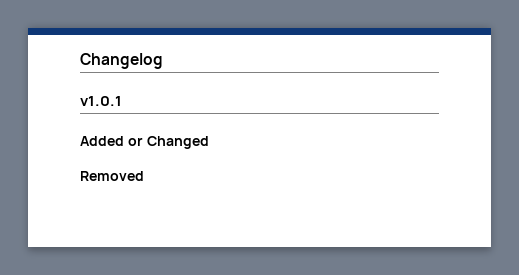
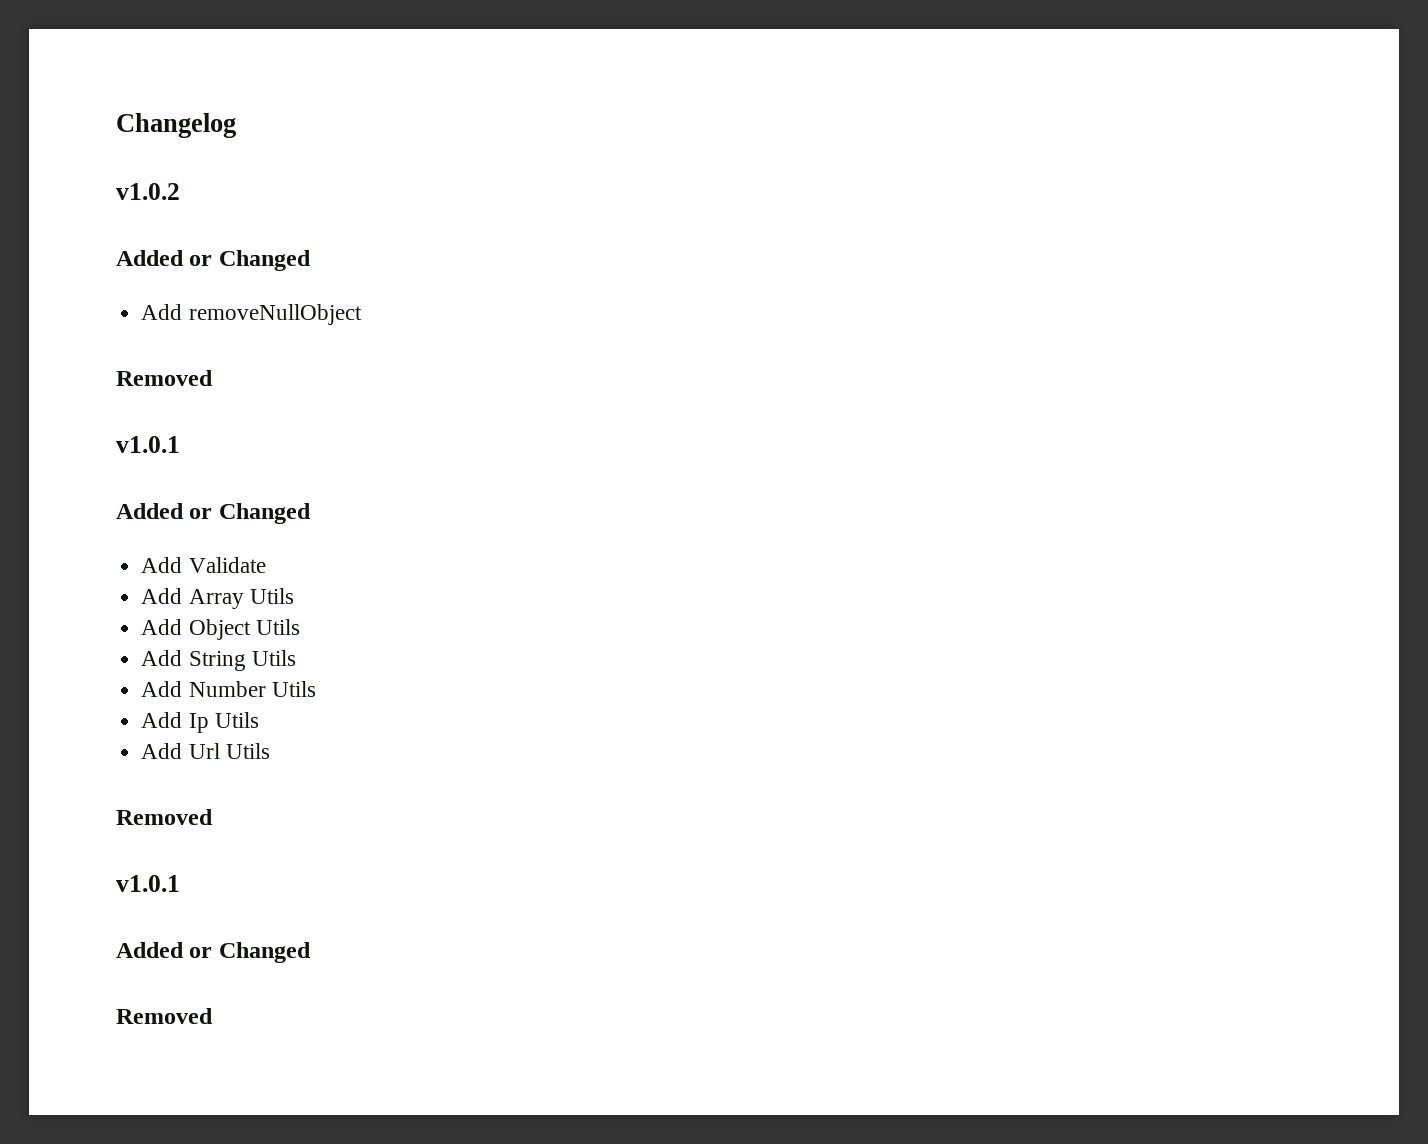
(163, 61) none -> [116,183,180,200] [116,250,311,271] [141,304,362,325] [116,370,213,386] [116,436,180,453] [116,503,311,524] [141,557,266,573] [141,588,294,609] [141,619,300,640] [141,650,296,671] [141,681,316,697] [141,712,259,733] [141,743,270,759] [116,809,213,825] // v1.0.2 // Added or Changed // Add removeNullObject // Removed // v1.0.1 // Added or Changed // Add Validate // Add Array Utils // Add Object Utils // Add String Utils // Add Number Utils // Add Ip Utils // Add Url Utils // Removed

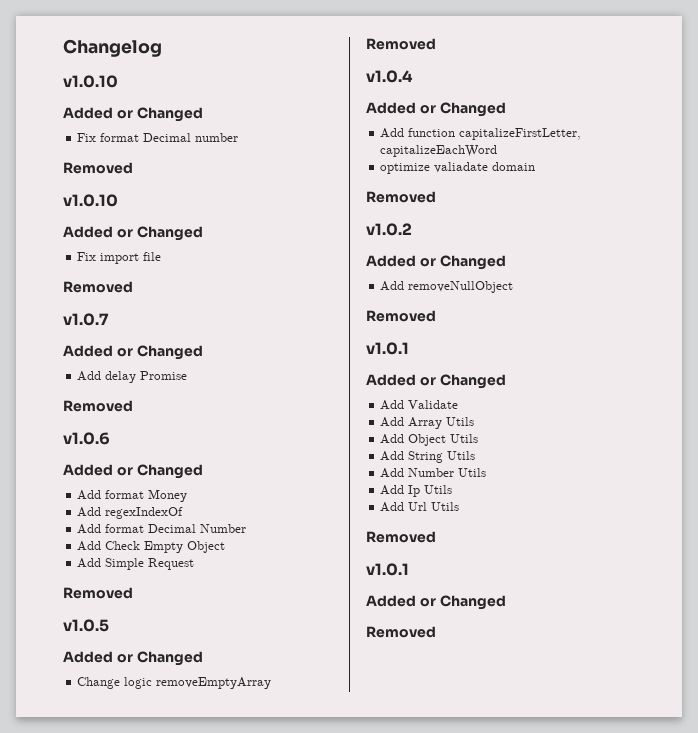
(236, 125) none -> [63,75,118,88] [63,107,203,122] [77,133,239,142] [63,162,133,174] [63,194,118,207] [63,226,203,241] [77,252,162,264] [63,281,133,293] [63,313,109,326] [63,345,203,360] [77,371,188,383] [63,400,133,412] [63,432,110,445] [63,464,203,479] [77,489,188,502] [77,507,184,519] [77,524,247,534] [77,541,226,553] [77,558,195,570] [63,587,133,599] [63,619,109,632] [63,651,203,666] [77,677,272,689] [366,38,436,50] [366,70,413,83] [366,102,506,117] [380,128,582,140] [380,145,498,157] [380,162,536,174] [366,191,436,203] // v1.0.10 // Added or Changed // Fix format Decimal number // Removed // v1.0.10 // Added or Changed // Fix import file // Removed // v1.0.7 // Added or Changed // Add delay Promise // Removed // v1.0.6 // Added or Changed // Add format Money // Add regexIndexOf // Add format Decimal Number // Add Check Empty Object // Add Simple Request // Removed // v1.0.5 // Added or Changed // Change logic removeEmptyArray // Removed // v1.0.4 // Added or Changed // Add function capitalizeFirstLetter, capitalizeEachWord // optimize valiadate domain // Removed

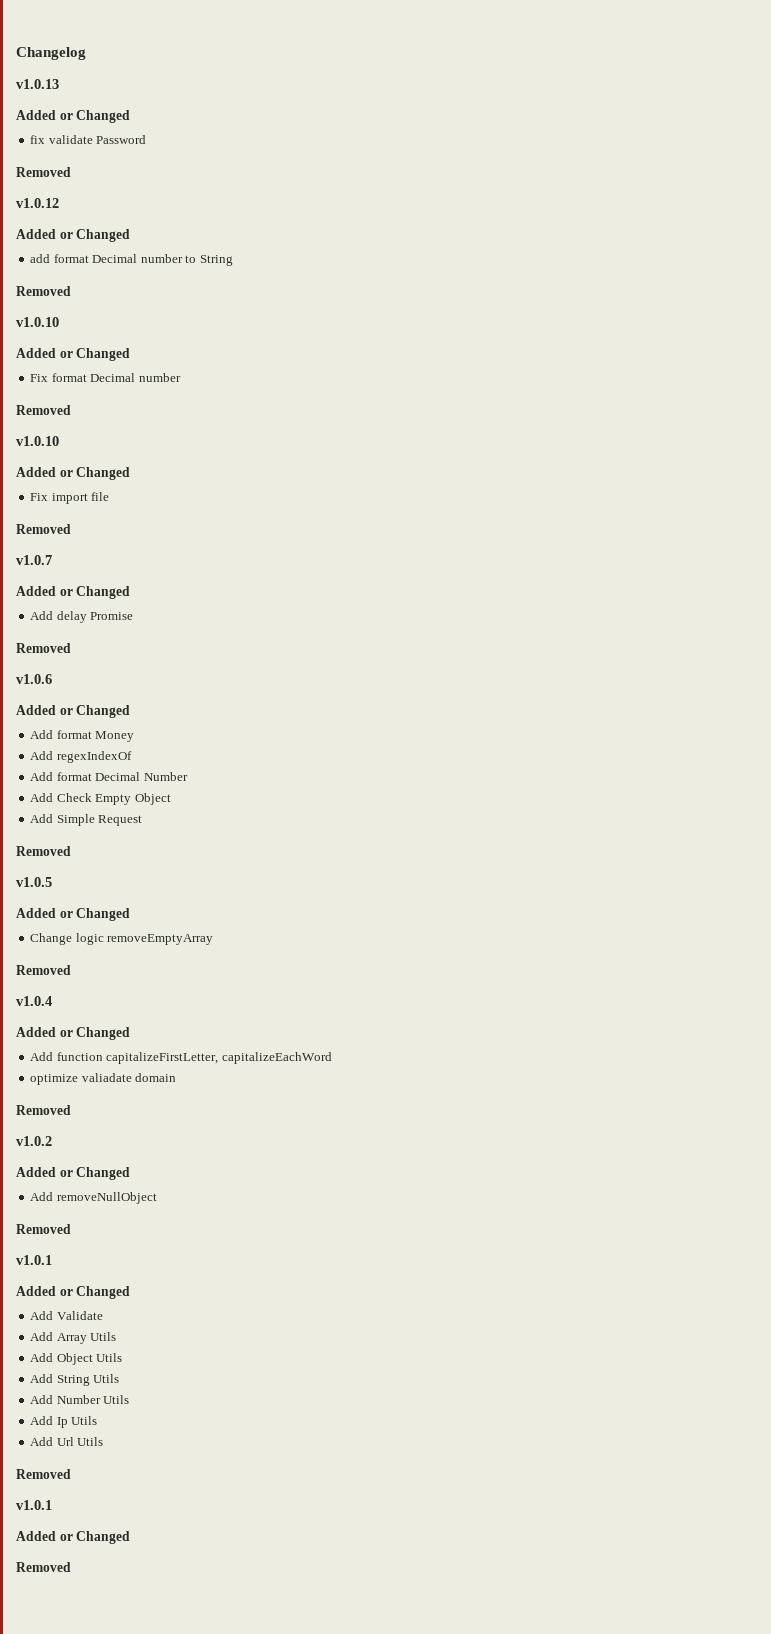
(162, 48) none -> [16,79,59,89] [16,110,131,123] [30,135,147,144] [16,167,71,177] [16,198,59,208] [16,229,131,242] [30,254,233,266] [16,286,71,296] // v1.0.13 // Added or Changed // fix validate Password // Removed // v1.0.12 // Added or Changed // add format Decimal number to String // Removed

